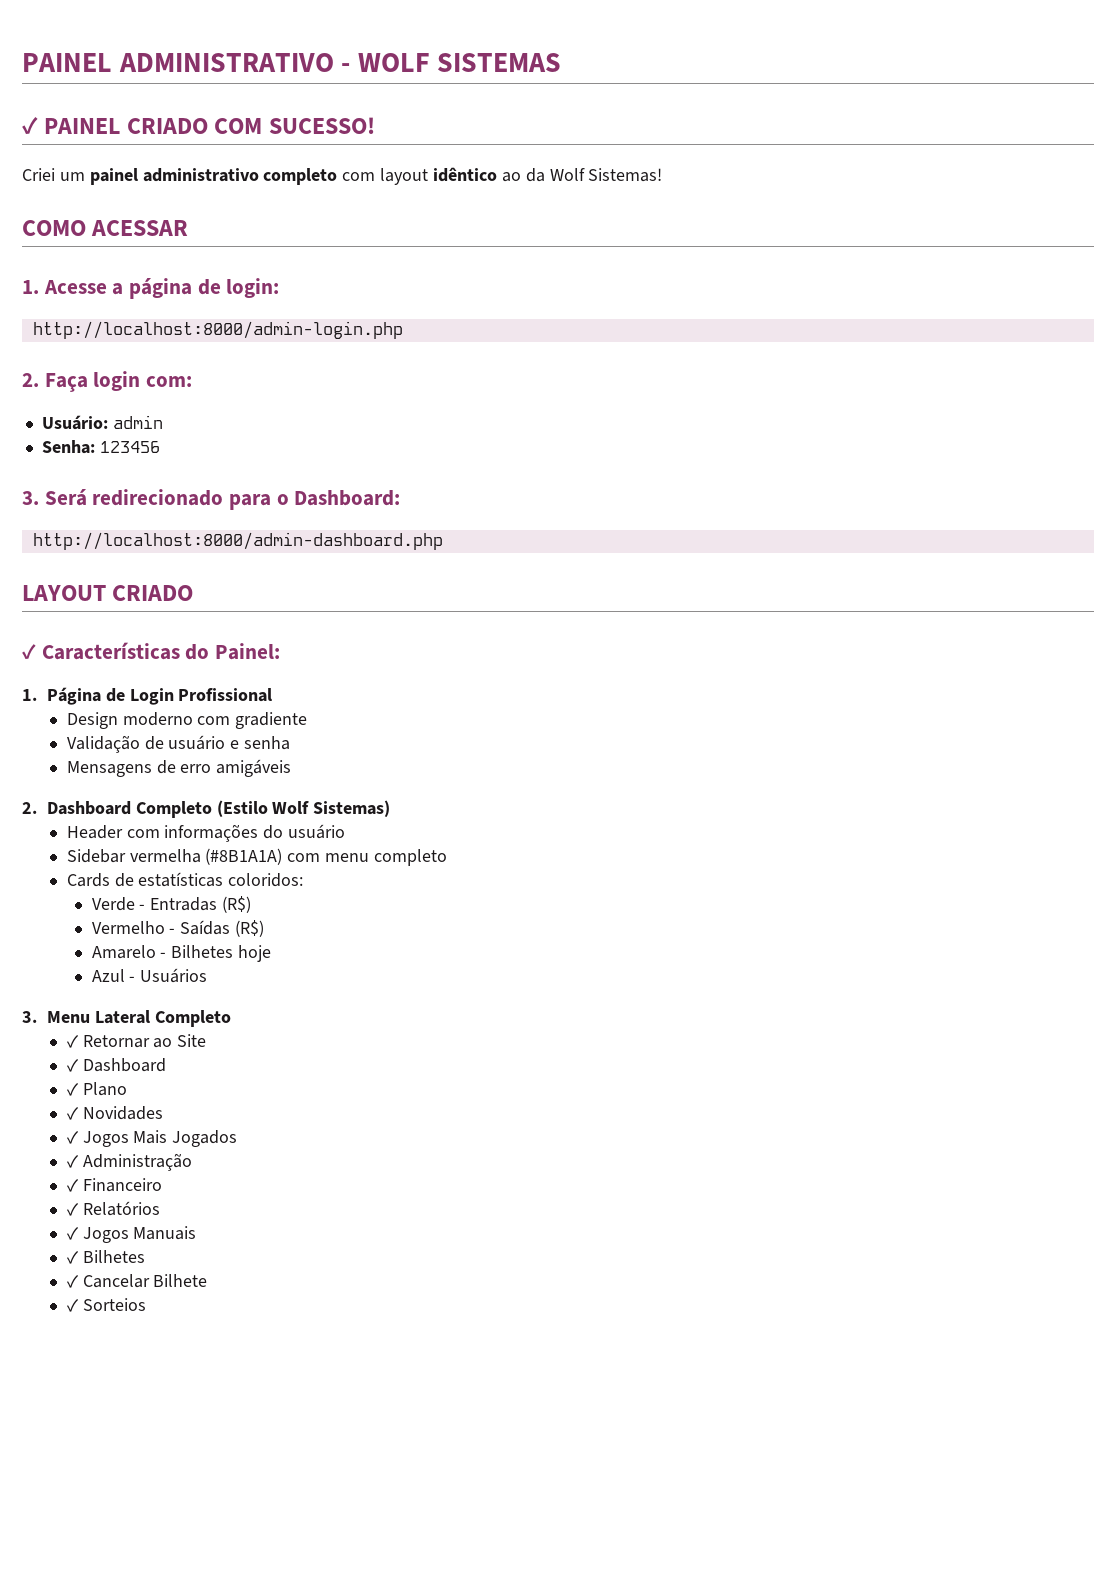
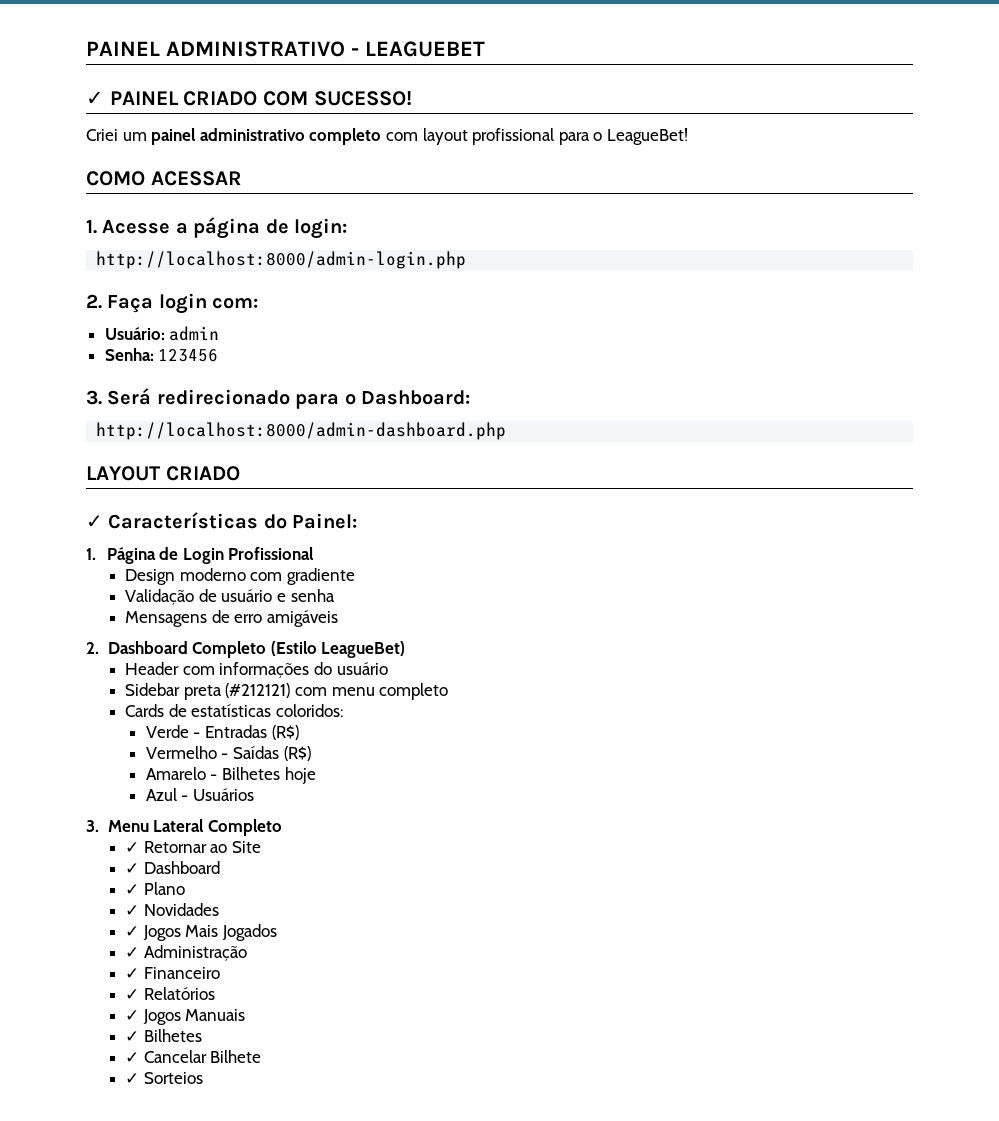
[357,53,562,72] WOLF SISTEMAS -> [365,41,485,57] LEAGUEBET
[433,167,663,182] idêntico ao da Wolf Sistemas! -> [472,128,688,145] profissional para o LeagueBet!
[272,800,391,817] Wolf Sistemas) -> [321,641,406,658] LeagueBet)
[129,848,283,865] vermelha (#8B1A1A) -> [183,683,291,700] preta (#212121)

